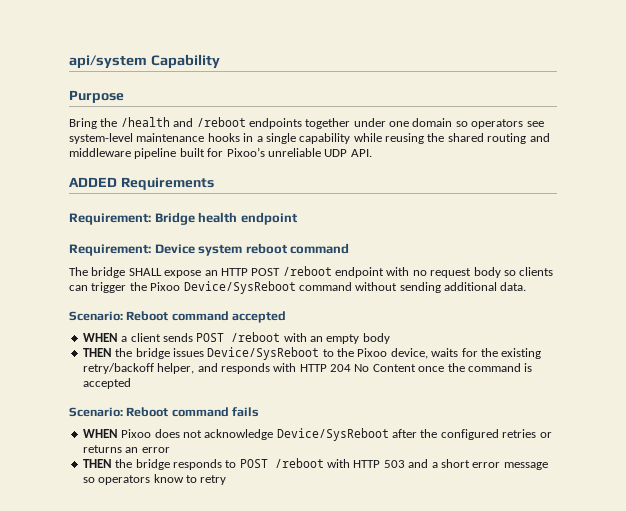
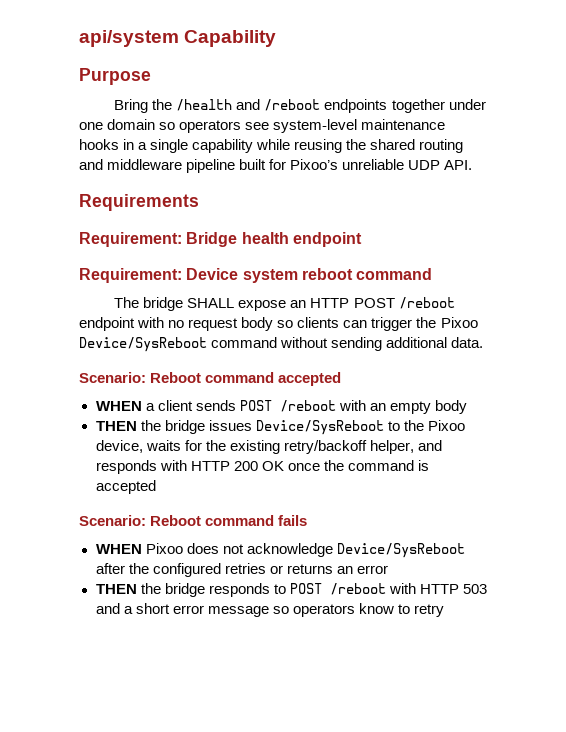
[69,177,117,187] ADDED -> (473, 165) none
[330,364,416,372] 204 No Content -> [233,461,284,471] 200 OK

